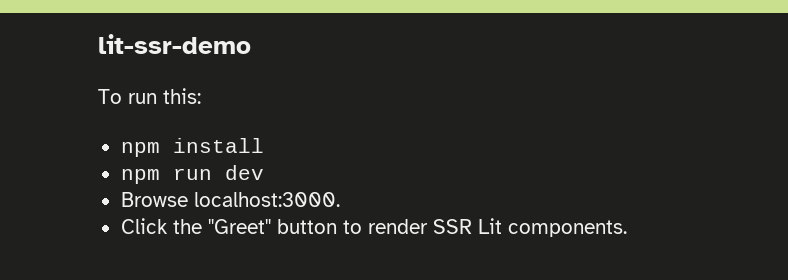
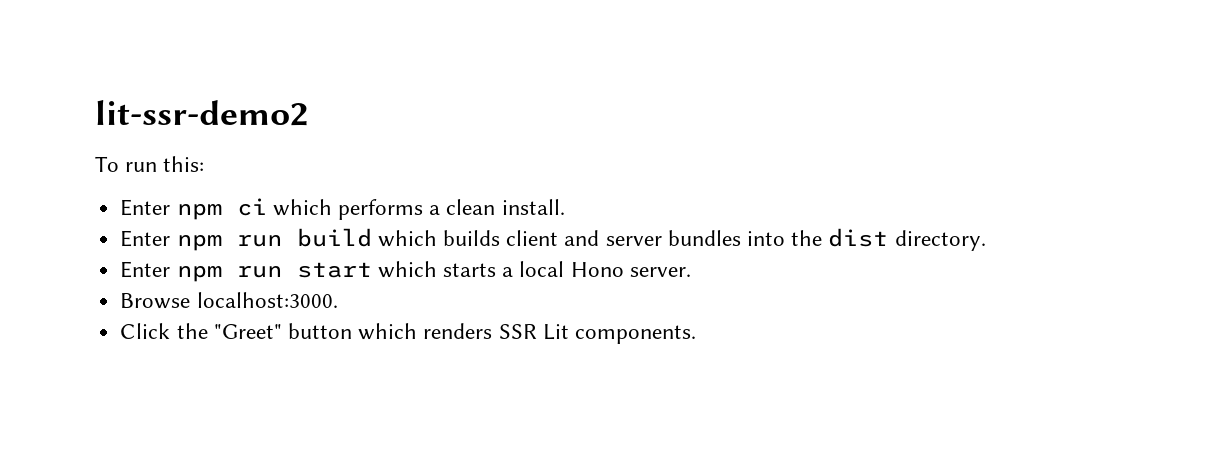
[98,34,251,54] lit-ssr-demo -> [95,100,309,126] lit-ssr-demo2
[120,138,264,157] [120,165,264,184] npm install // npm run dev -> [120,198,565,220] [120,228,986,251] [120,261,691,282] Enter npm ci which performs a clean install. // Enter npm run build which builds client and server bundles into the dist directory. // Enter npm run start which starts a local Hono server.
[342,219,428,234] to render -> [358,323,493,340] which renders

